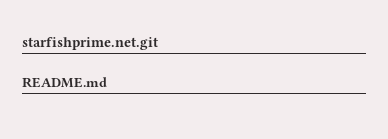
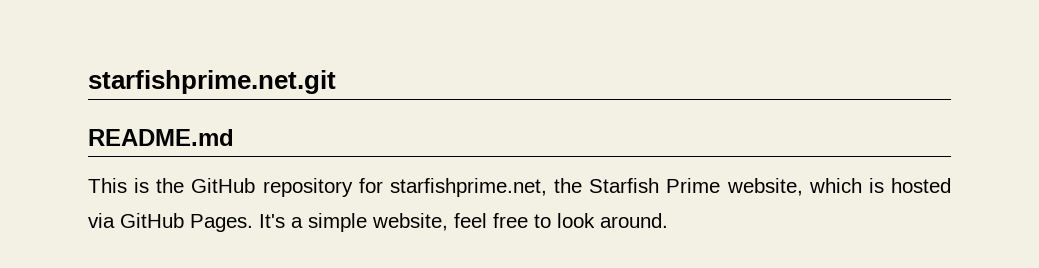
(107, 82) none -> [88,178,952,197] [88,213,668,232] // This is the GitHub repository for starfishprime.net, the Starfish Prime website, which is hosted via GitHub Pages. It's a simple website, feel free to look around.

